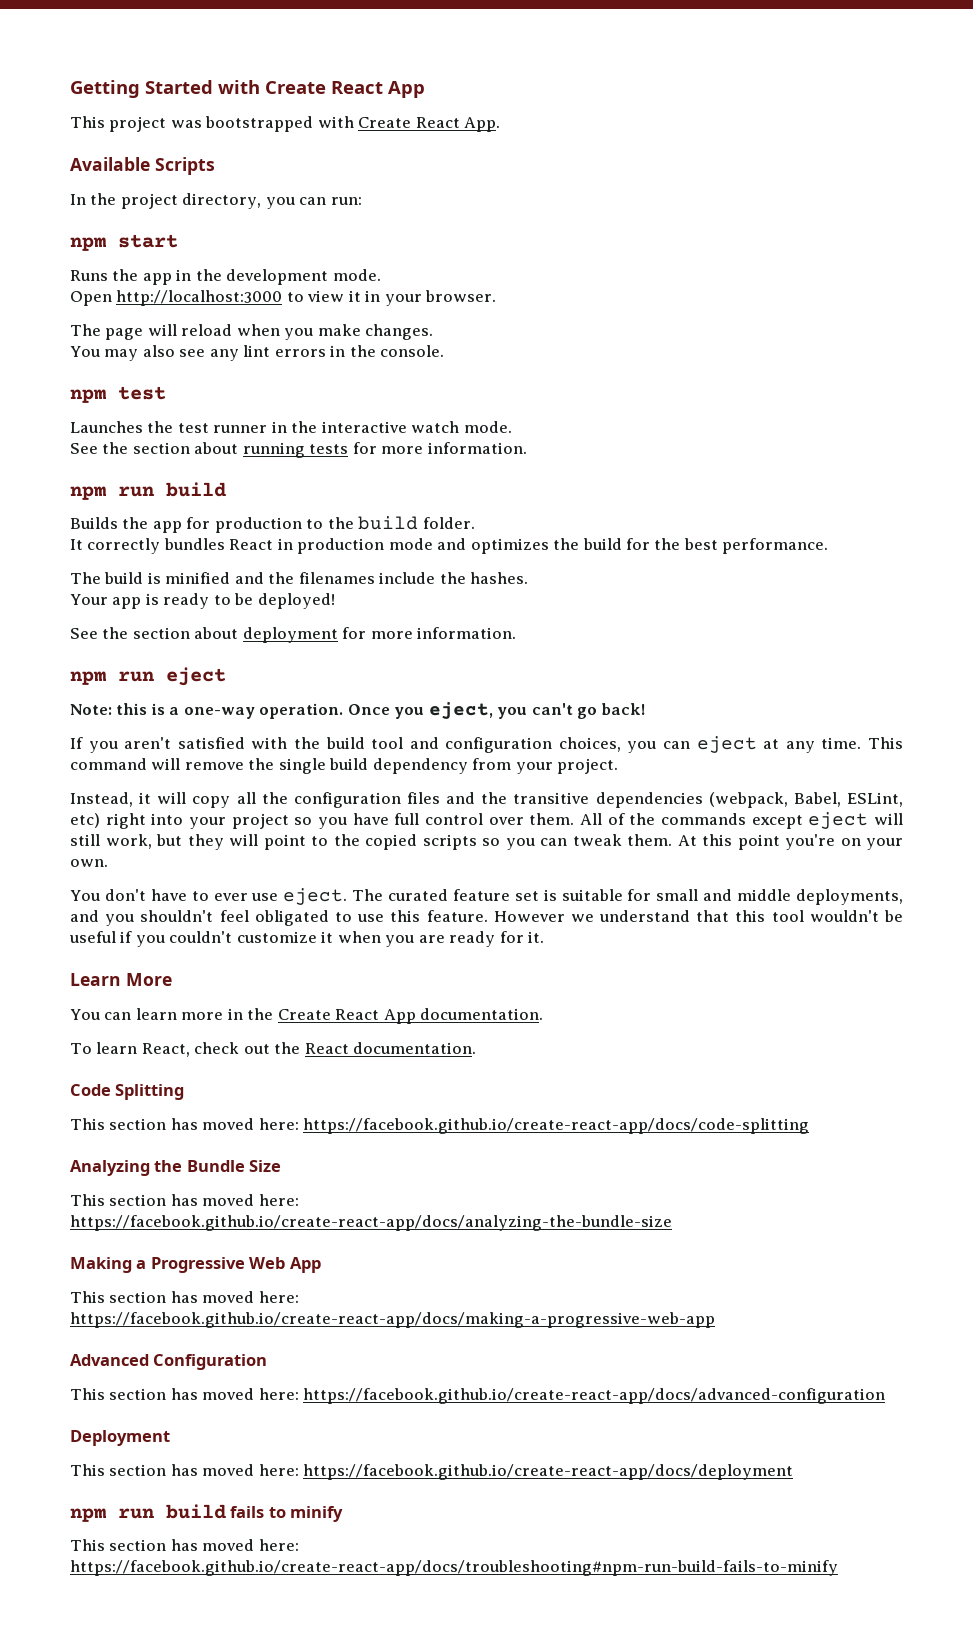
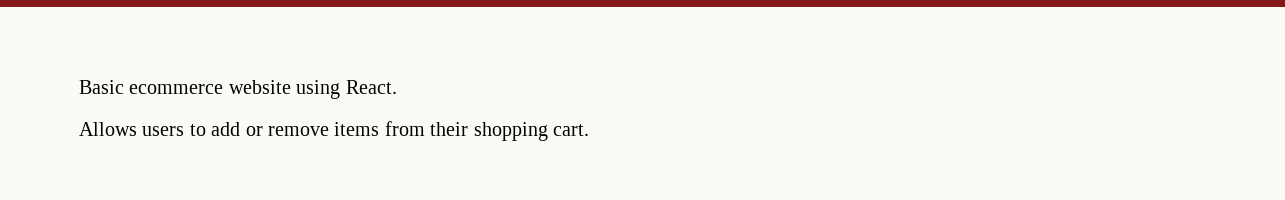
[70,80,425,98] [70,116,501,132] [70,157,215,175] [70,193,362,209] [70,234,178,251] [70,269,381,285] [70,290,497,306] [70,324,434,340] [70,345,445,361] [70,386,166,403] [70,421,512,433] [70,442,527,458] [70,482,226,500] [70,516,475,533] [70,538,829,554] [70,572,529,584] [70,593,335,609] [70,627,517,643] [70,667,226,686] [70,702,646,719] [70,736,904,753] [70,758,619,774] [70,792,903,808] [70,812,903,829] [70,834,903,850] [70,859,108,867] [70,888,904,905] [70,910,903,926] [69,931,545,947] [70,973,172,986] [70,1008,544,1024] [70,1042,477,1057] [70,1084,185,1100] [70,1118,810,1134] [70,1160,282,1176] [70,1194,299,1206] [70,1215,672,1231] [70,1257,321,1273] [70,1291,299,1303] [70,1312,715,1328] [70,1354,268,1370] [70,1388,886,1404] [70,1430,170,1446] [70,1464,794,1480] [70,1504,344,1522] [70,1539,299,1551] [70,1560,838,1576] Getting Started with Create React App // This project was bootstrapped with Create React App. // Available Scripts // In the project directory, you can run: // npm start // Runs the app in the development mode. // Open http://localhost:3000 to view it in your browser. // The page will reload when you make changes. // You may also see any lint errors in the console. // npm test // Launches the test runner in the interactive watch mode. // See the section about running tests for more information. // npm run build // Builds the app for production to the build folder. // It correctly bundles React in production mode and optimizes the build for the best performance. // The build is minified and the filenames include the hashes. // Your app is ready to be deployed! // See the section about deployment for more information. // npm run eject // Note: this is a one-way operation. Once you eject, you can't go back! // If you aren't satisfied with the build tool and configuration choices, you can eject at any time. This command will remove the single build dependency from your project. // Instead, it will copy all the configuration files and the transitive dependencies (webpack, Babel, ESLint, etc) right into your project so you have full control over them. All of the commands except eject will still work, but they will point to the copied scripts so you can tweak them. At this point you're on your own. // You don't have to ever use eject. The curated feature set is suitable for small and middle deployments, and you shouldn't feel obligated to use this feature. However we understand that this tool wouldn't be useful if you couldn't customize it when you are ready for it. // Learn More // You can learn more in the Create React App documentation. // To learn React, check out the React documentation. // Code Splitting // This section has moved here: https://facebook.github.io/create-react-app/docs/code-splitting // Analyzing the Bundle Size // This section has moved here: https://facebook.github.io/create-react-app/docs/analyzing-the-bundle-size // Making a Progressive Web App // This section has moved here: https://facebook.github.io/create-react-app/docs/making-a-progressive-web-app // Advanced Configuration // This section has moved here: https://facebook.github.io/create-react-app/docs/advanced-configuration // Deployment // This section has moved here: https://facebook.github.io/create-react-app/docs/deployment // npm run build fails to minify // This section has moved here: https://facebook.github.io/create-react-app/docs/troubleshooting#npm-run-build-fails-to-minify -> [79,80,397,99] [79,121,589,141] Basic ecommerce website using React. // Allows users to add or remove items from their shopping cart.

